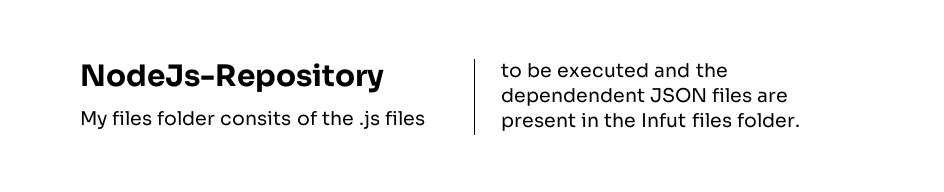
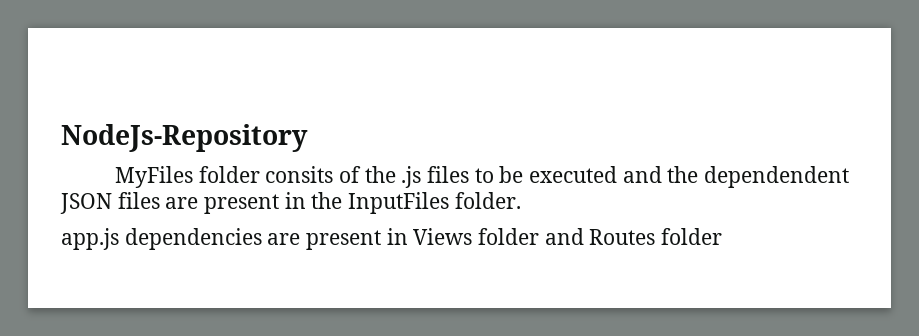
[80,110,153,129] My files -> [115,166,194,188] MyFiles
[641,112,732,128] Infut files -> [348,192,450,214] InputFiles
(800, 120) none -> [61,228,723,250] // app.js dependencies are present in Views folder and Routes folder

